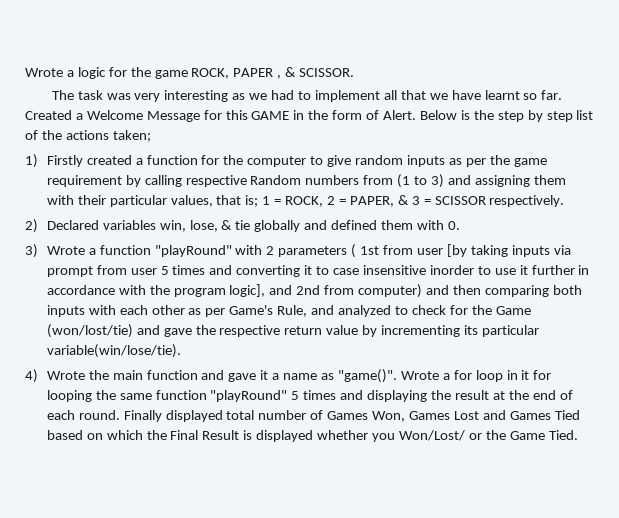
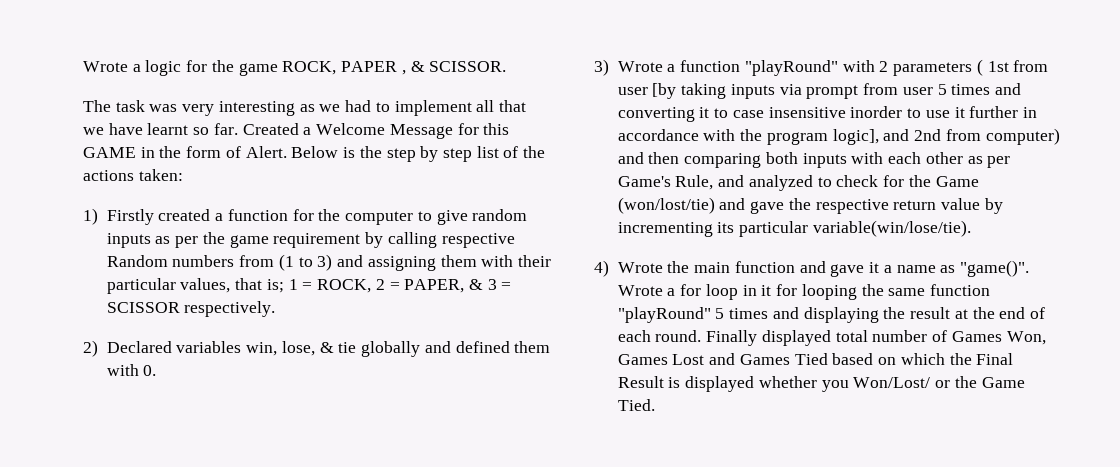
[112,130,151,142] taken; -> [138,169,183,181] taken:

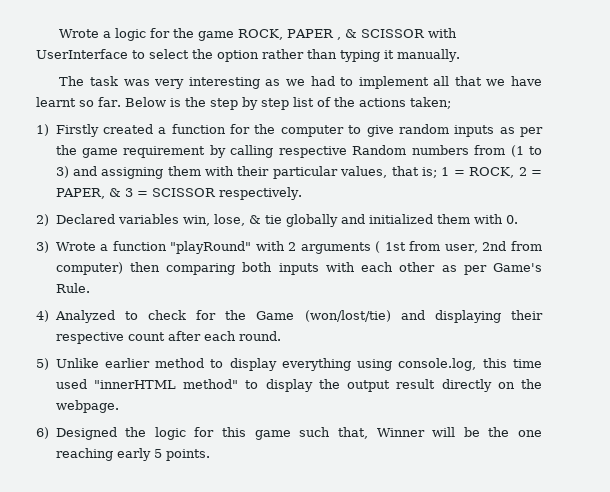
[429,61,507,72] SCISSOR. -> [361,28,458,38] [36,49,460,62] SCISSOR with UserInterface to select the option rather than typing it manually.
[242,123,510,139] [83,146,287,158] Created a Welcome Message for this GAME in the form of Alert. -> (121, 102) none
[138,169,183,181] taken: -> [409,97,451,109] taken;
[455,341,510,353] defined -> [368,214,433,224] initialized
[893,62,973,76] parameters -> [300,242,371,254] arguments
[617,83,1022,99] [617,106,1037,122] [617,129,910,145] user [by taking inputs via prompt from user 5 times and converting it to case insensitive inorder to use it further in accordance with the program logic], and -> [444,244,478,253] user,
[617,152,644,164] and -> (123, 268) none
[675,175,813,191] Rule, and analyzed -> [55,283,90,293] [36,310,115,323] Rule. // 4) Analyzed
[750,198,1003,214] [617,220,971,237] [594,260,1029,277] [617,284,990,300] [617,307,1045,323] [617,330,1046,346] [617,353,1014,365] [617,376,1025,392] [617,399,655,411] gave the respective return value by incrementing its particular variable(win/lose/tie). // 4) Wrote the main function and gave it a name as "game()". Wrote a for loop in it for looping the same function "playRound" 5 times and displaying the result at the end of each round. Finally displayed total number of Games Won, Games Lost and Games Tied based on which the Final Result is displayed whether you Won/Lost/ or the Game Tied. -> [434,310,543,323] [55,331,281,344] [36,358,542,371] [55,379,542,392] [55,400,119,413] [36,427,542,440] [55,448,210,461] displaying their respective count after each round. // 5) Unlike earlier method to display everything using console.log, this time used "innerHTML method" to display the output result directly on the webpage. // 6) Designed the logic for this game such that, Winner will be the one reaching early 5 points.

